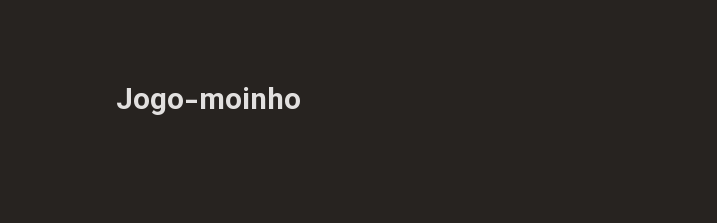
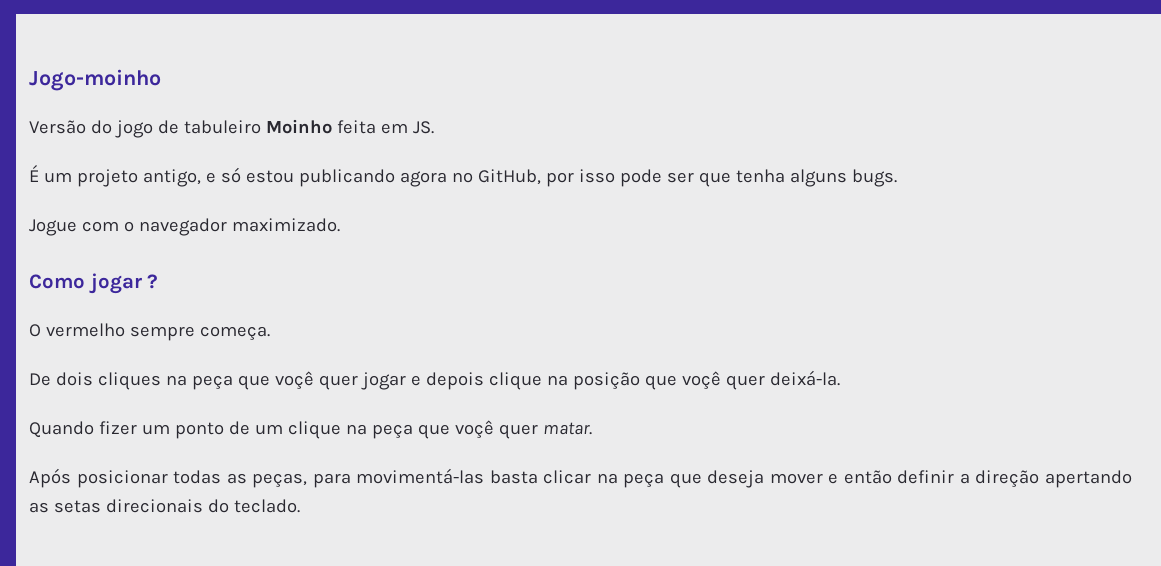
(301, 101) none -> [29,119,434,138] [29,165,897,187] [29,218,340,236] [29,273,159,294] [29,323,270,341] [29,370,840,390] [29,420,592,439] [29,468,1132,488] [29,499,300,513] // Versão do jogo de tabuleiro Moinho feita em JS. // É um projeto antigo, e só estou publicando agora no GitHub, por isso pode ser que tenha alguns bugs. // Jogue com o navegador maximizado. // Como jogar ? // O vermelho sempre começa. // De dois cliques na peça que voçê quer jogar e depois clique na posição que voçê quer deixá-la. // Quando fizer um ponto de um clique na peça que voçê quer matar. // Após posicionar todas as peças, para movimentá-las basta clicar na peça que deseja mover e então definir a direção apertando as setas direcionais do teclado.

